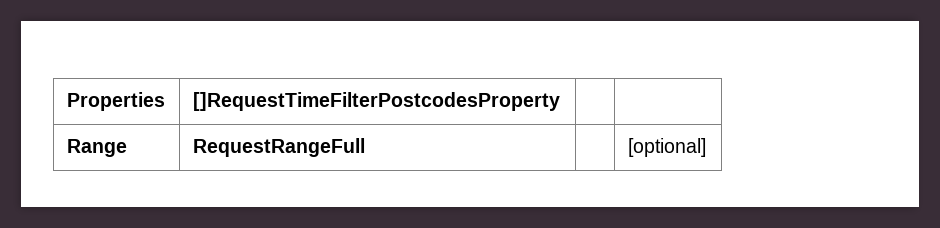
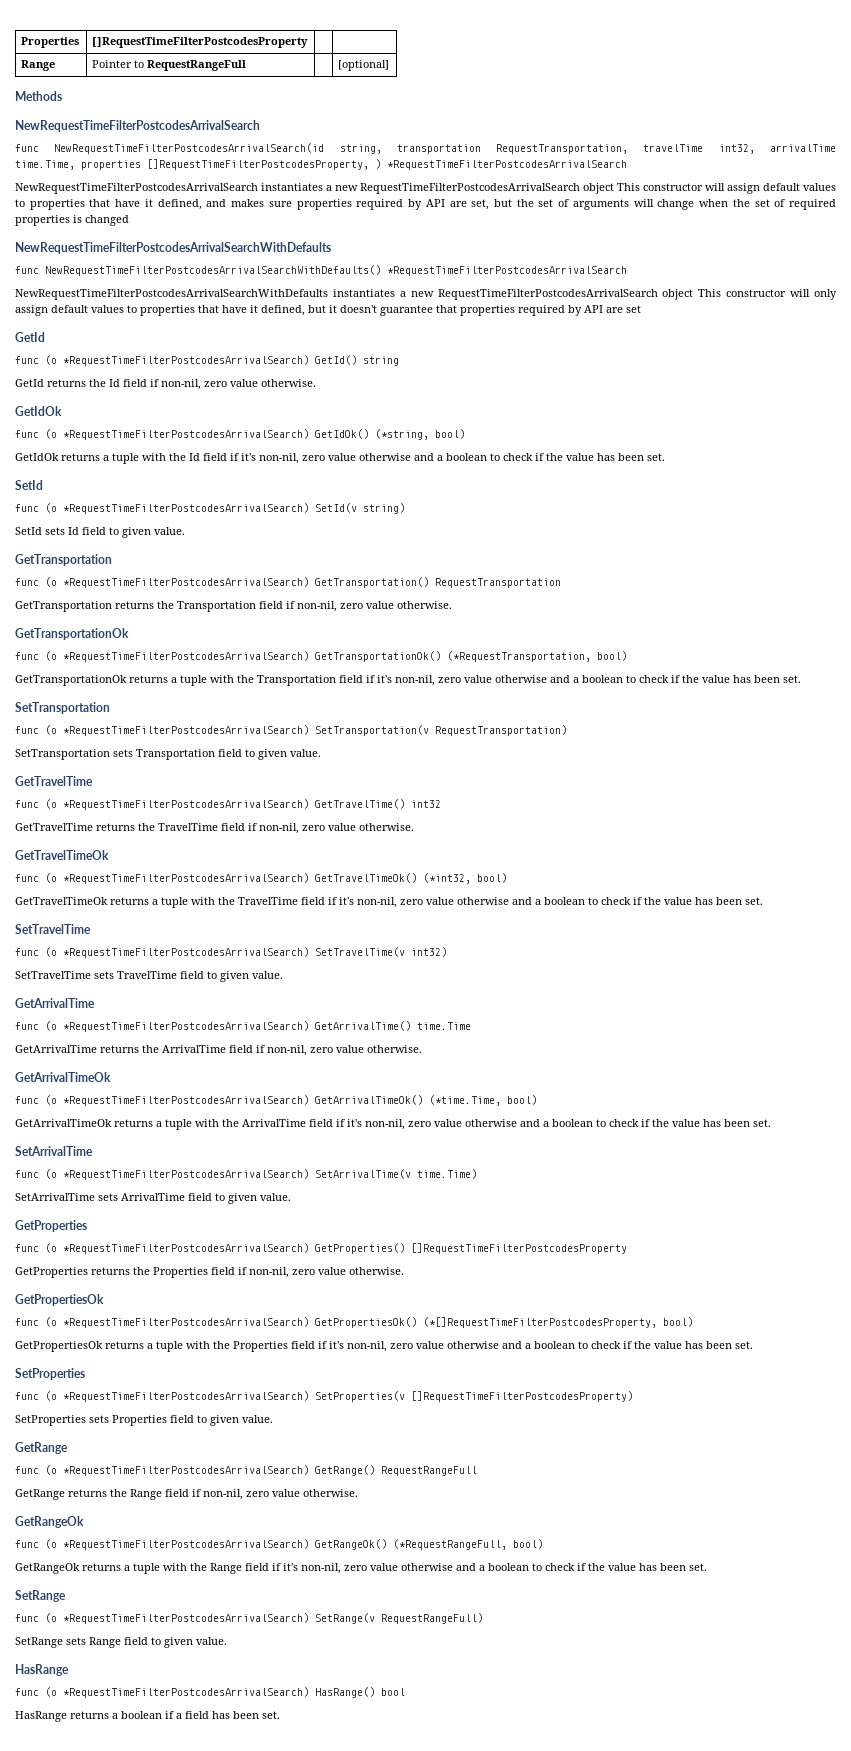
(127, 148) none -> [92,60,145,68] Pointer to
(706, 147) none -> [15,91,62,101] [15,120,260,132] [15,143,837,154] [15,159,627,170] [15,183,836,194] [15,199,837,210] [15,215,129,226] [15,242,331,254] [15,265,627,276] [15,289,838,300] [15,305,641,316] [15,332,45,342] [15,355,399,366] [15,379,316,390] [15,406,62,416] [15,429,465,440] [15,453,665,464] [15,480,43,490] [15,503,405,514] [15,527,185,538] [15,554,112,566] [15,577,561,588] [15,601,452,612] [15,628,129,640] [15,651,627,662] [15,675,801,686] [15,702,110,714] [15,725,567,736] [15,749,321,760] [15,776,93,786] [15,799,441,810] [15,823,414,834] [15,850,109,860] [15,873,507,884] [15,897,763,908] [15,924,91,934] [15,947,447,958] [15,971,283,982] [15,998,95,1008] [15,1021,471,1032] [15,1045,422,1056] [15,1072,111,1082] [15,1095,537,1106] [15,1119,771,1130] [15,1146,93,1156] [15,1169,477,1180] [15,1193,291,1204] [15,1220,87,1232] [15,1243,627,1254] [15,1267,404,1278] [15,1294,104,1306] [15,1317,693,1328] [15,1341,753,1352] [15,1368,85,1380] [15,1391,633,1402] [15,1415,273,1426] [15,1442,68,1454] [15,1465,477,1476] [15,1489,358,1500] [15,1516,84,1528] [15,1539,543,1550] [15,1563,707,1574] [15,1590,66,1602] [15,1613,483,1624] [15,1637,227,1648] [15,1664,69,1676] [15,1687,405,1698] [15,1711,280,1722] // Methods // NewRequestTimeFilterPostcodesArrivalSearch // func NewRequestTimeFilterPostcodesArrivalSearch(id string, transportation RequestTransportation, travelTime int32, arrivalTime time.Time, properties []RequestTimeFilterPostcodesProperty, ) *RequestTimeFilterPostcodesArrivalSearch // NewRequestTimeFilterPostcodesArrivalSearch instantiates a new RequestTimeFilterPostcodesArrivalSearch object This constructor will assign default values to properties that have it defined, and makes sure properties required by API are set, but the set of arguments will change when the set of required properties is changed // NewRequestTimeFilterPostcodesArrivalSearchWithDefaults // func NewRequestTimeFilterPostcodesArrivalSearchWithDefaults() *RequestTimeFilterPostcodesArrivalSearch // NewRequestTimeFilterPostcodesArrivalSearchWithDefaults instantiates a new RequestTimeFilterPostcodesArrivalSearch object This constructor will only assign default values to properties that have it defined, but it doesn't guarantee that properties required by API are set // GetId // func (o *RequestTimeFilterPostcodesArrivalSearch) GetId() string // GetId returns the Id field if non-nil, zero value otherwise. // GetIdOk // func (o *RequestTimeFilterPostcodesArrivalSearch) GetIdOk() (*string, bool) // GetIdOk returns a tuple with the Id field if it's non-nil, zero value otherwise and a boolean to check if the value has been set. // SetId // func (o *RequestTimeFilterPostcodesArrivalSearch) SetId(v string) // SetId sets Id field to given value. // GetTransportation // func (o *RequestTimeFilterPostcodesArrivalSearch) GetTransportation() RequestTransportation // GetTransportation returns the Transportation field if non-nil, zero value otherwise. // GetTransportationOk // func (o *RequestTimeFilterPostcodesArrivalSearch) GetTransportationOk() (*RequestTransportation, bool) // GetTransportationOk returns a tuple with the Transportation field if it's non-nil, zero value otherwise and a boolean to check if the value has been set. // SetTransportation // func (o *RequestTimeFilterPostcodesArrivalSearch) SetTransportation(v RequestTransportation) // SetTransportation sets Transportation field to given value. // GetTravelTime // func (o *RequestTimeFilterPostcodesArrivalSearch) GetTravelTime() int32 // GetTravelTime returns the TravelTime field if non-nil, zero value otherwise. // GetTravelTimeOk // func (o *RequestTimeFilterPostcodesArrivalSearch) GetTravelTimeOk() (*int32, bool) // GetTravelTimeOk returns a tuple with the TravelTime field if it's non-nil, zero value otherwise and a boolean to check if the value has been set. // SetTravelTime // func (o *RequestTimeFilterPostcodesArrivalSearch) SetTravelTime(v int32) // SetTravelTime sets TravelTime field to given value. // GetArrivalTime // func (o *RequestTimeFilterPostcodesArrivalSearch) GetArrivalTime() time.Time // GetArrivalTime returns the ArrivalTime field if non-nil, zero value otherwise. // GetArrivalTimeOk // func (o *RequestTimeFilterPostcodesArrivalSearch) GetArrivalTimeOk() (*time.Time, bool) // GetArrivalTimeOk returns a tuple with the ArrivalTime field if it's non-nil, zero value otherwise and a boolean to check if the value has been set. // SetArrivalTime // func (o *RequestTimeFilterPostcodesArrivalSearch) SetArrivalTime(v time.Time) // SetArrivalTime sets ArrivalTime field to given value. // GetProperties // func (o *RequestTimeFilterPostcodesArrivalSearch) GetProperties() []RequestTimeFilterPostcodesProperty // GetProperties returns the Properties field if non-nil, zero value otherwise. // GetPropertiesOk // func (o *RequestTimeFilterPostcodesArrivalSearch) GetPropertiesOk() (*[]RequestTimeFilterPostcodesProperty, bool) // GetPropertiesOk returns a tuple with the Properties field if it's non-nil, zero value otherwise and a boolean to check if the value has been set. // SetProperties // func (o *RequestTimeFilterPostcodesArrivalSearch) SetProperties(v []RequestTimeFilterPostcodesProperty) // SetProperties sets Properties field to given value. // GetRange // func (o *RequestTimeFilterPostcodesArrivalSearch) GetRange() RequestRangeFull // GetRange returns the Range field if non-nil, zero value otherwise. // GetRangeOk // func (o *RequestTimeFilterPostcodesArrivalSearch) GetRangeOk() (*RequestRangeFull, bool) // GetRangeOk returns a tuple with the Range field if it's non-nil, zero value otherwise and a boolean to check if the value has been set. // SetRange // func (o *RequestTimeFilterPostcodesArrivalSearch) SetRange(v RequestRangeFull) // SetRange sets Range field to given value. // HasRange // func (o *RequestTimeFilterPostcodesArrivalSearch) HasRange() bool // HasRange returns a boolean if a field has been set.

